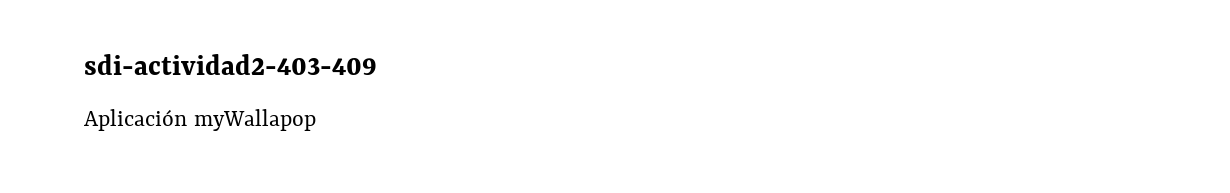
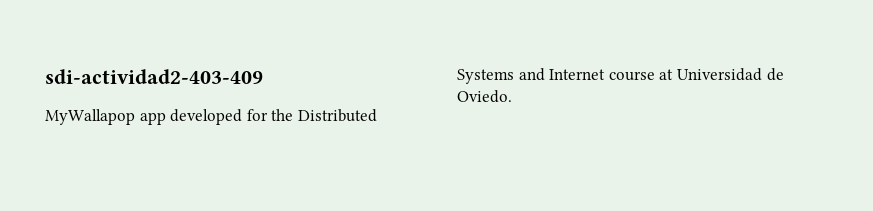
[84,109,316,131] Aplicación myWallapop -> [45,109,377,125] [457,68,784,84] [457,90,512,103] MyWallapop app developed for the Distributed Systems and Internet course at Universidad de Oviedo.

